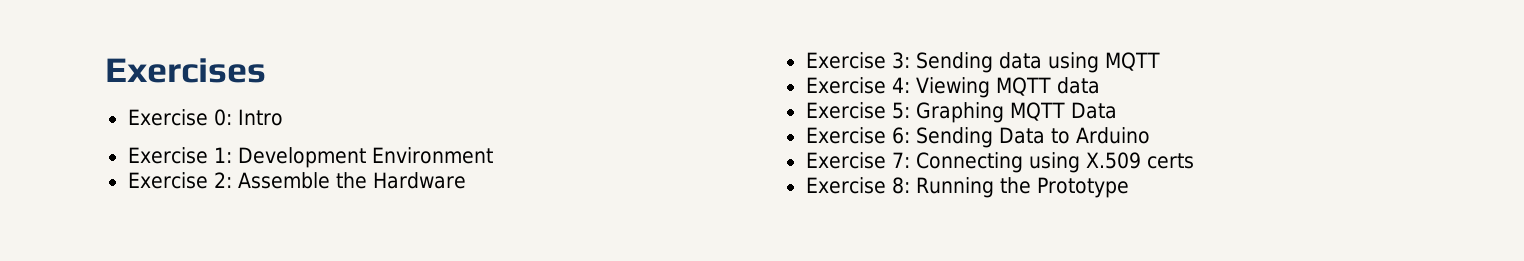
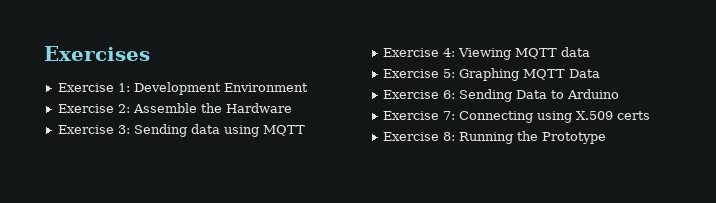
[127,109,283,126] // Exercise 0: Intro -> (150, 53) none

